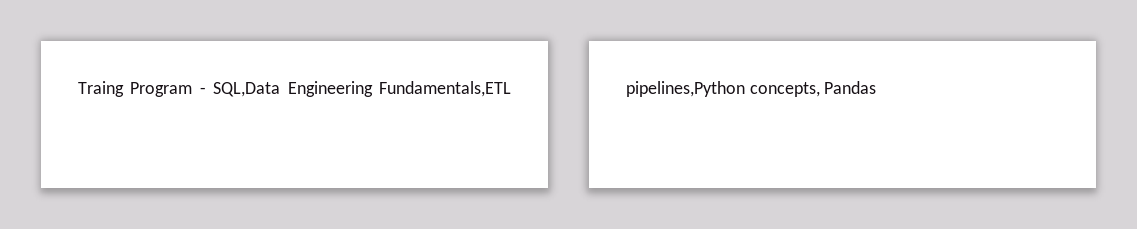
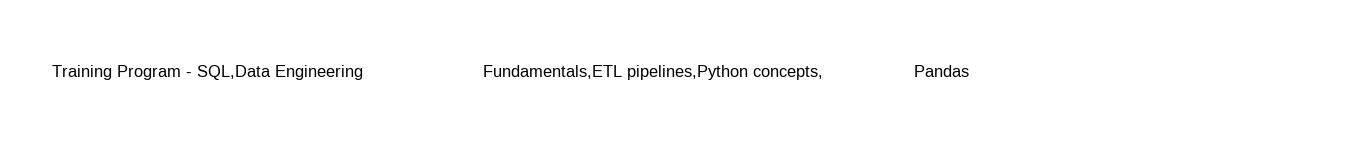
[78,81,124,97] Traing -> [52,65,112,80] Training

